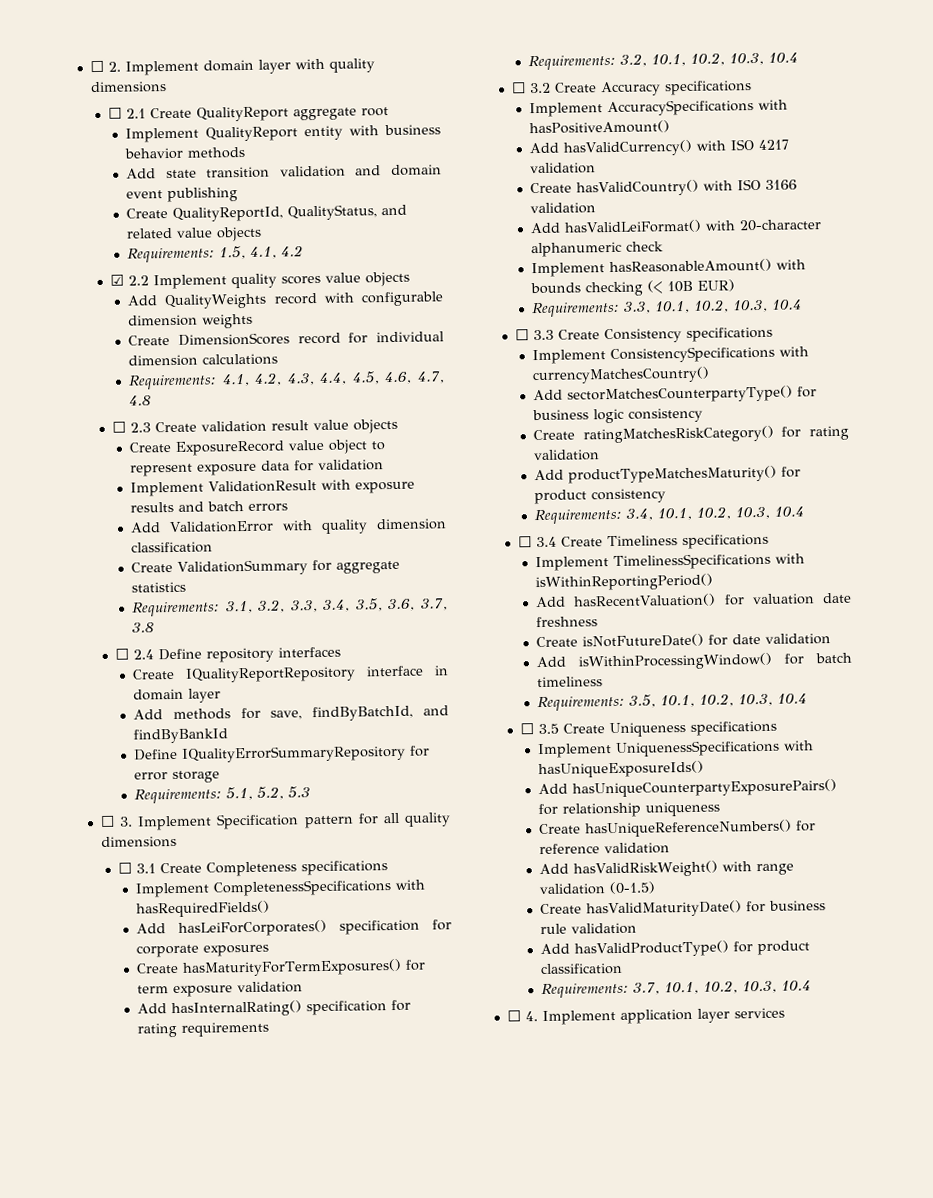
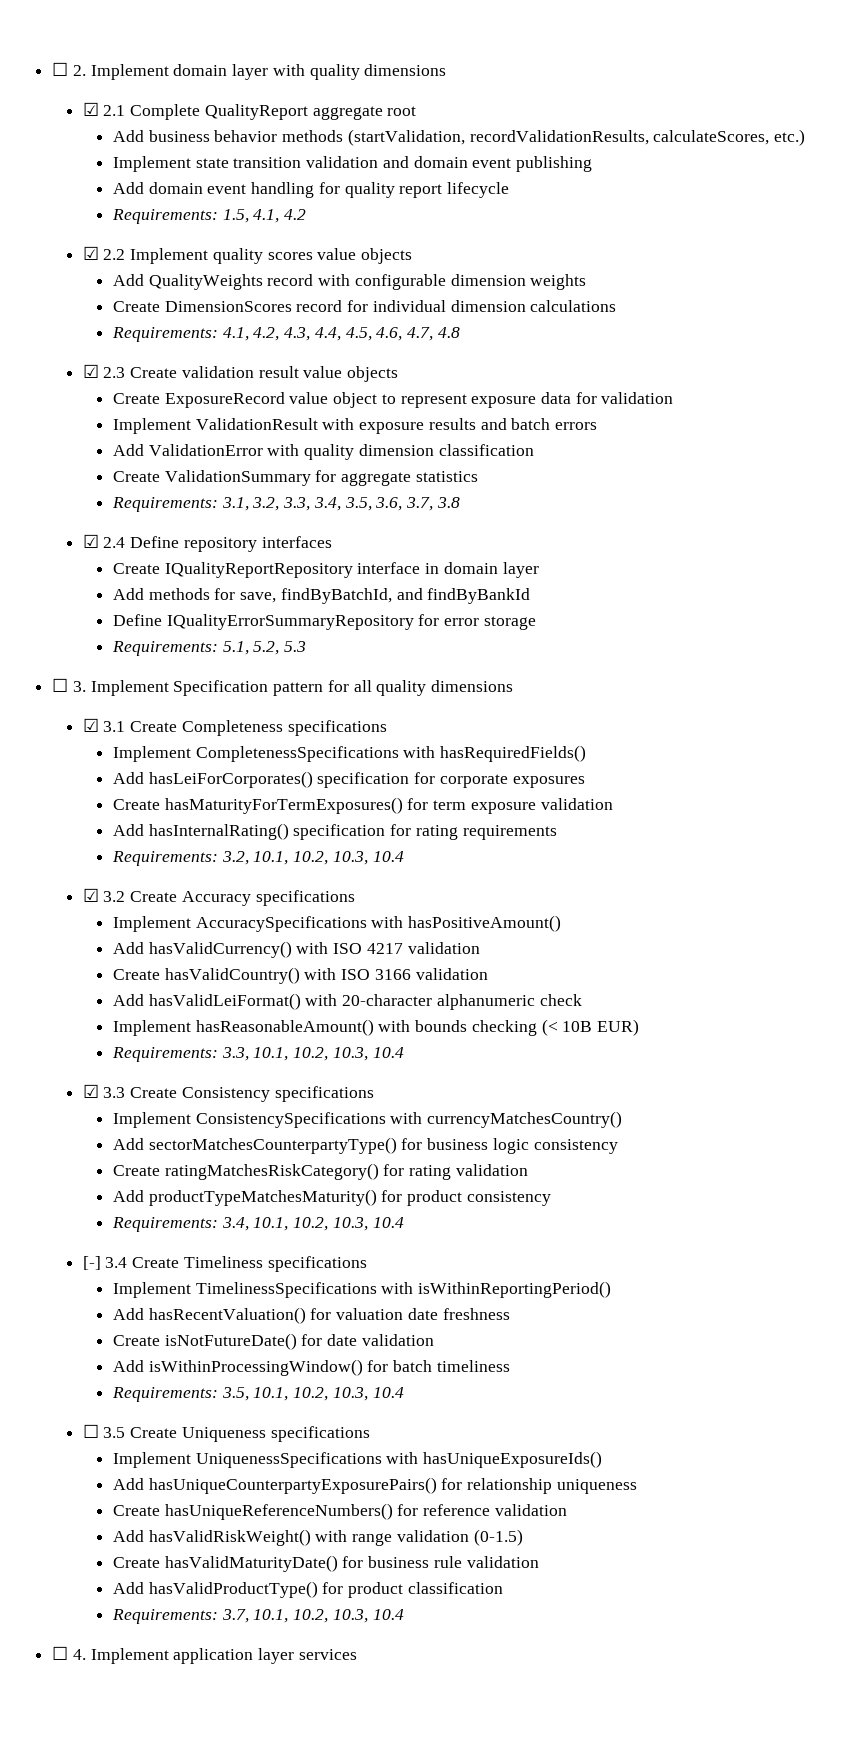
[108,107,193,119] ☐ 2.1 Create -> [82,102,201,120] ☑ 2.1 Complete
[125,125,380,143] Implement QualityReport entity with -> [112,130,144,142] Add
[126,168,157,179] // Add -> [347,129,806,146] [112,156,191,172] (startValidation, recordValidationResults, calculateScores, etc.) // Implement
[126,204,408,222] [126,226,263,242] Create QualityReportId, QualityStatus, and related value objects -> [112,182,510,198] Add domain event handling for quality report lifecycle
[112,421,127,433] ☐ -> [82,364,99,378] ☑
[115,648,130,660] ☐ -> [82,534,99,548] ☑
[118,862,133,874] ☐ -> [82,718,99,732] ☑
[511,82,527,94] ☐ -> [82,888,99,902] ☑
[515,329,530,341] ☐ -> [82,1084,99,1098] ☑
[518,536,533,548] ☐ -> [82,1256,101,1270] [-]

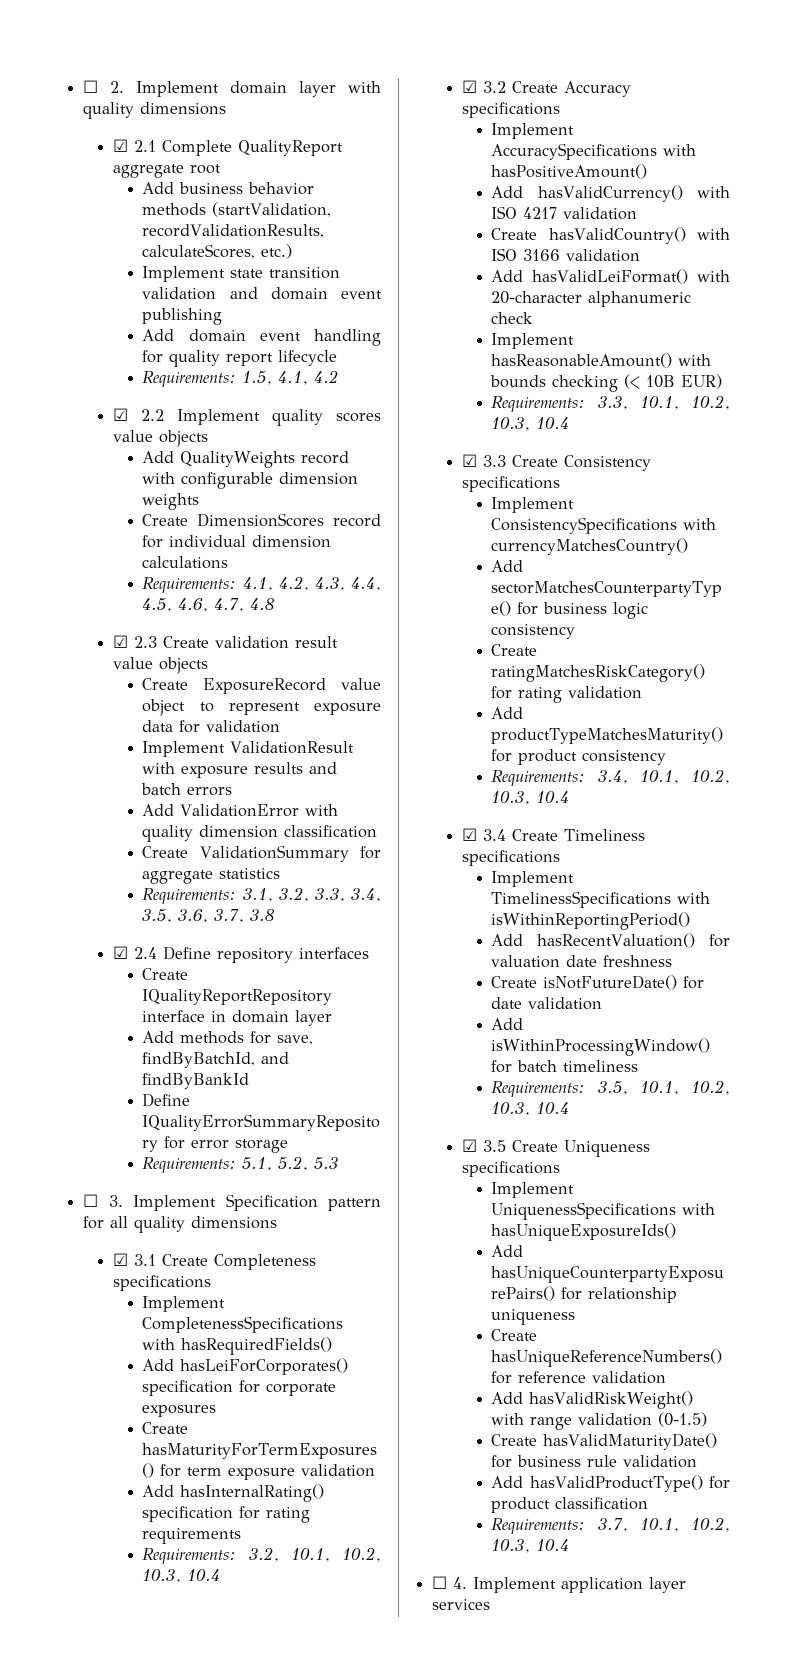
[82,1256,101,1270] [-] -> [461,828,477,841] ☑
[82,1424,99,1438] ☐ -> [461,1139,477,1152] ☑

